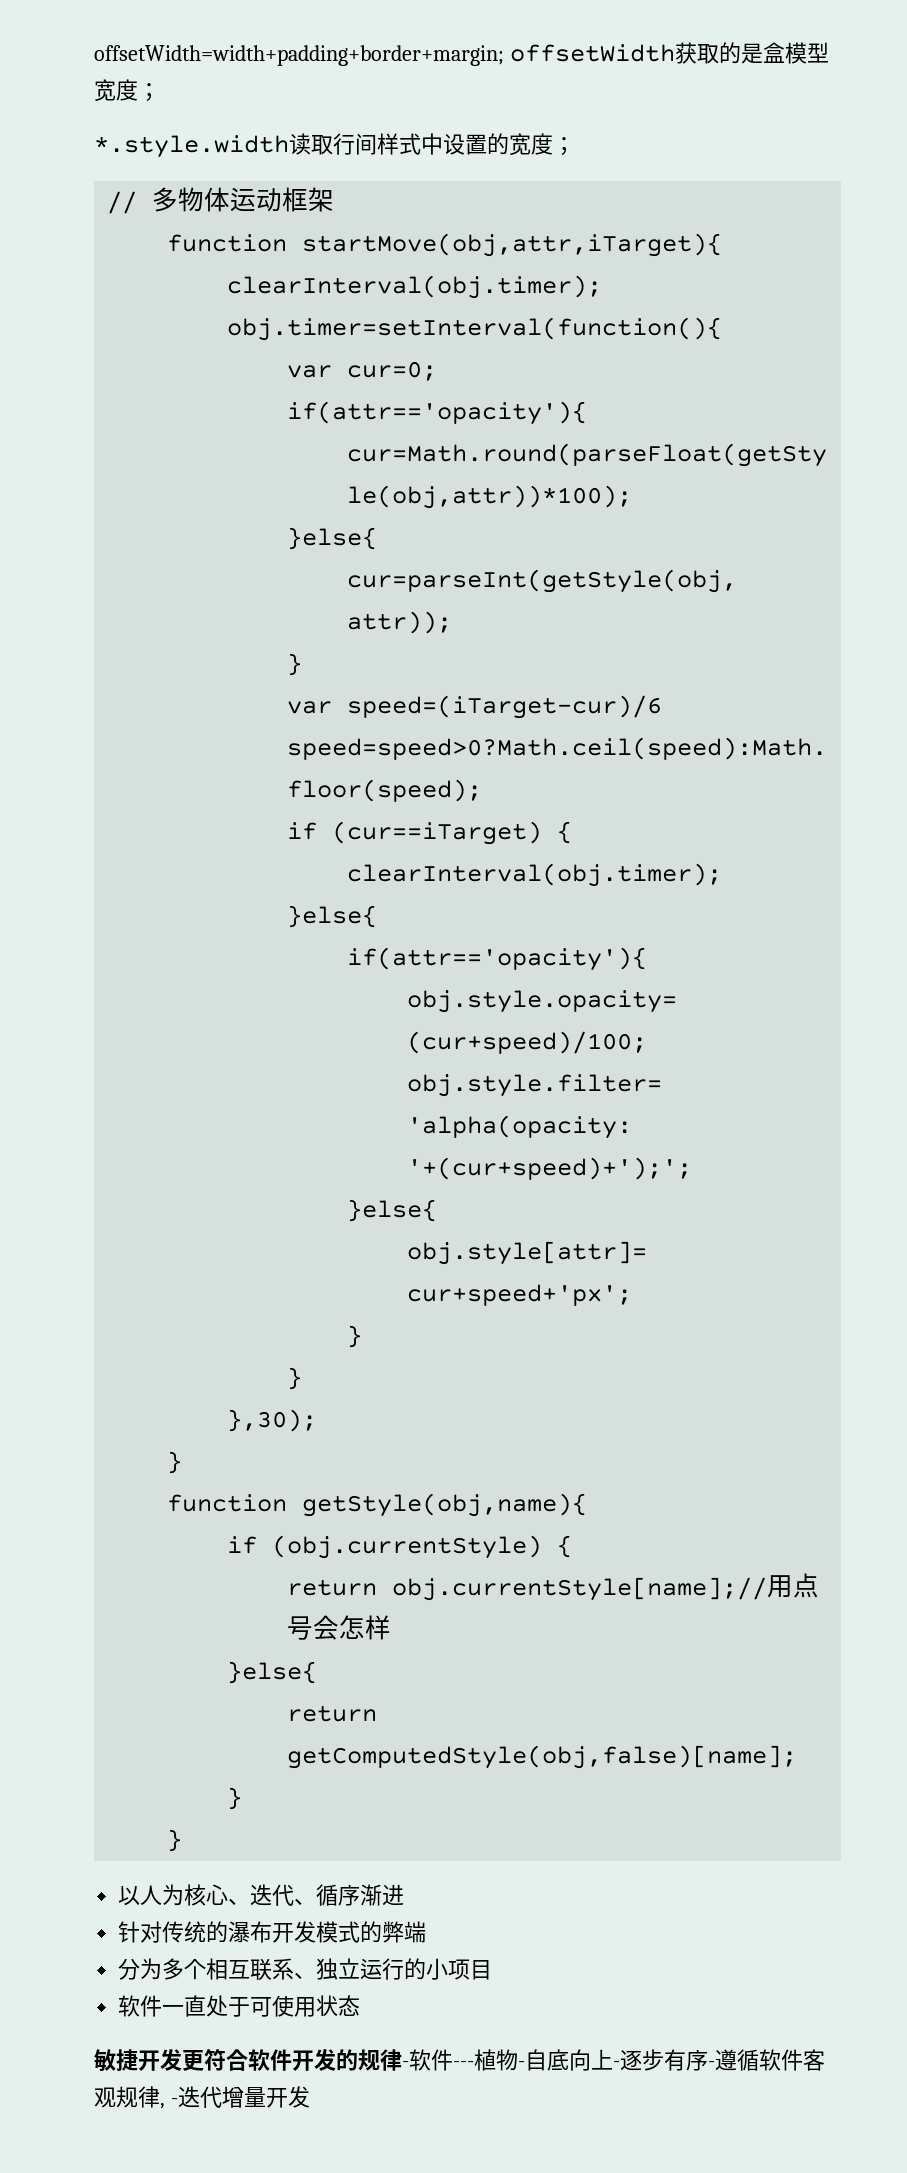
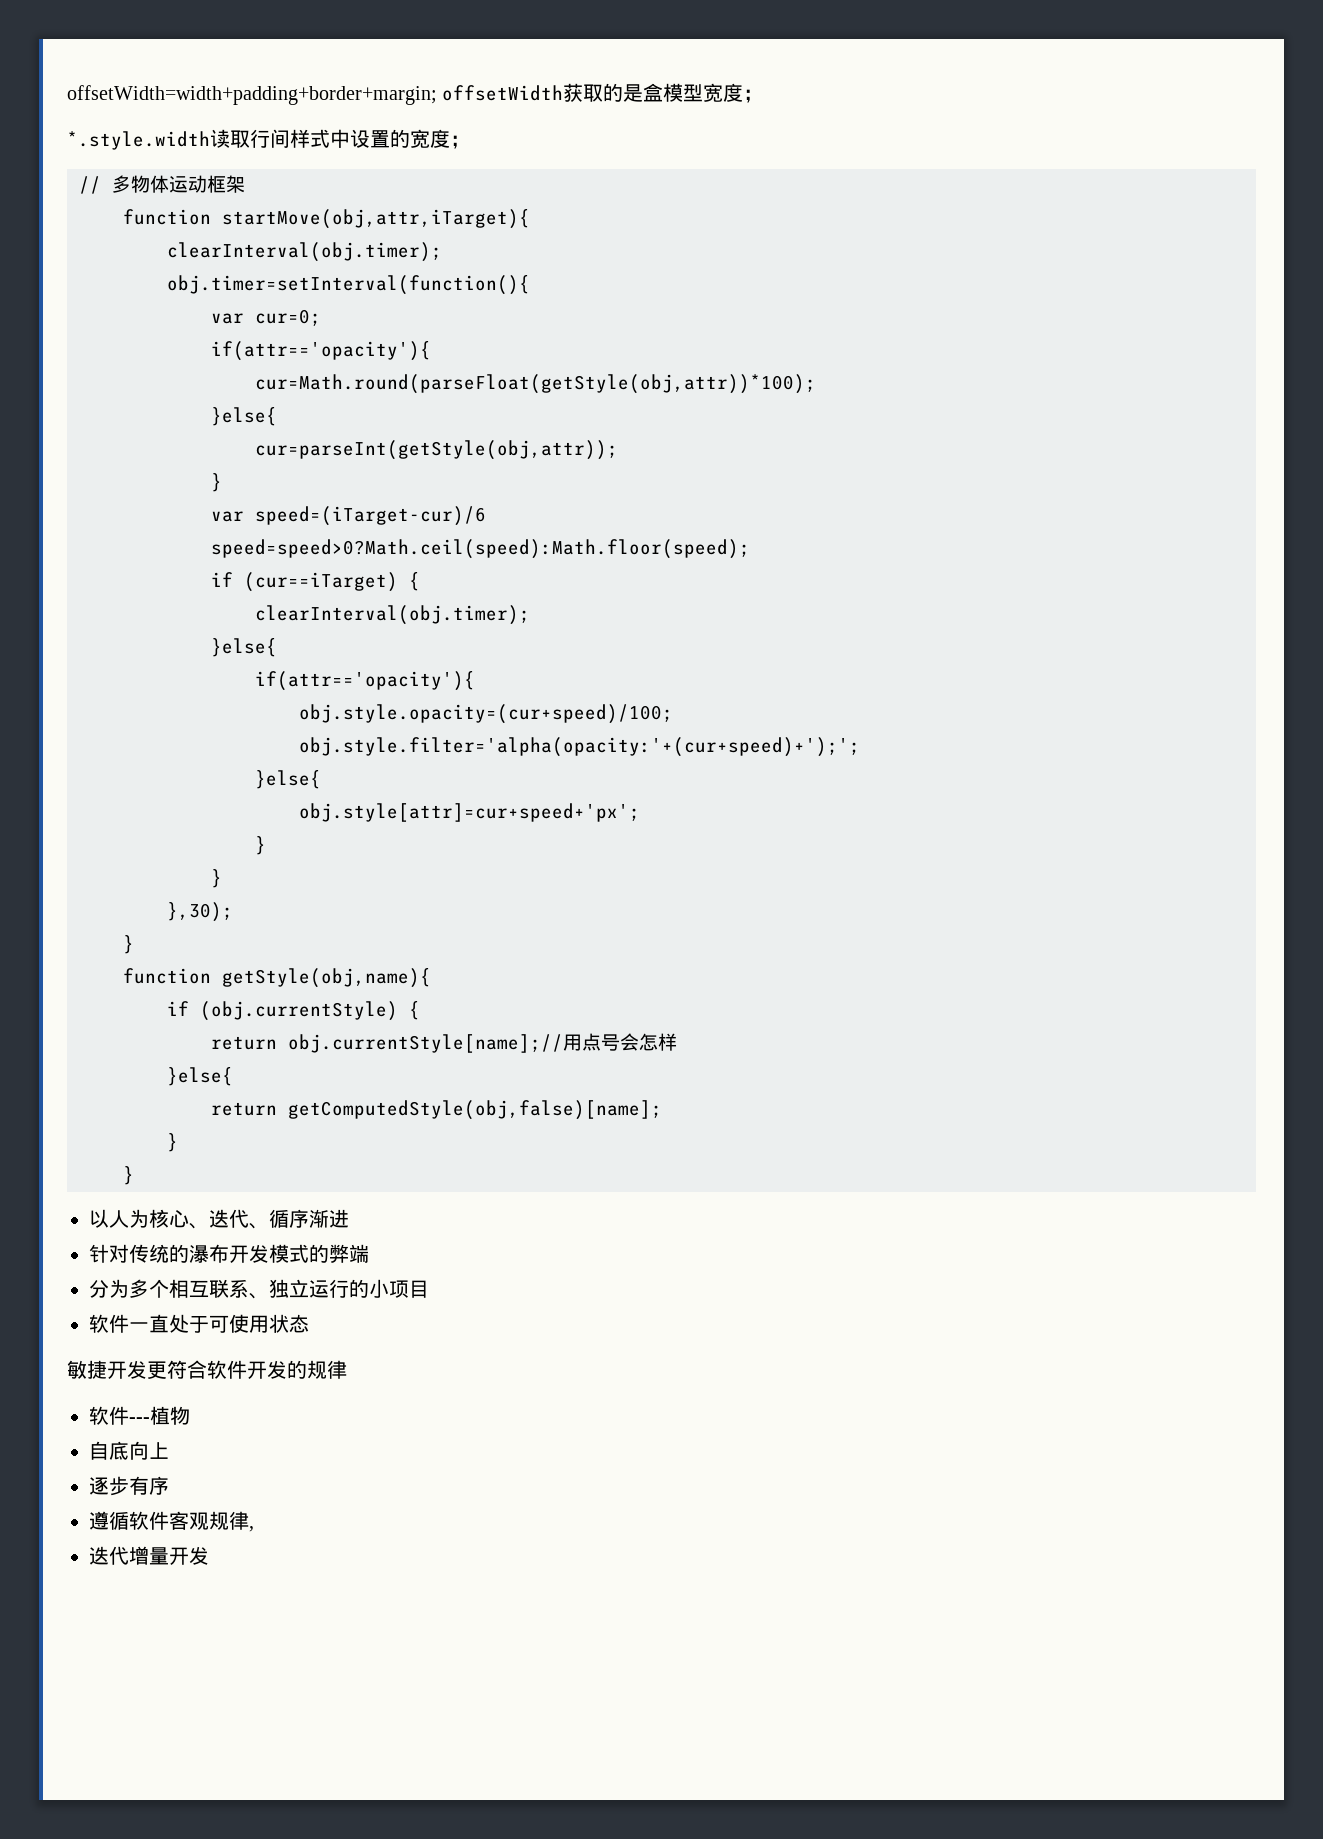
[402,2061,409,2068] - -> (347, 1369) //
[518,2061,525,2068] - -> (190, 1415) //
[613,2061,620,2068] - -> (169, 1450) //
[708,2061,715,2068] - -> (169, 1485) //
[170,2098,178,2105] - -> (254, 1529) //

